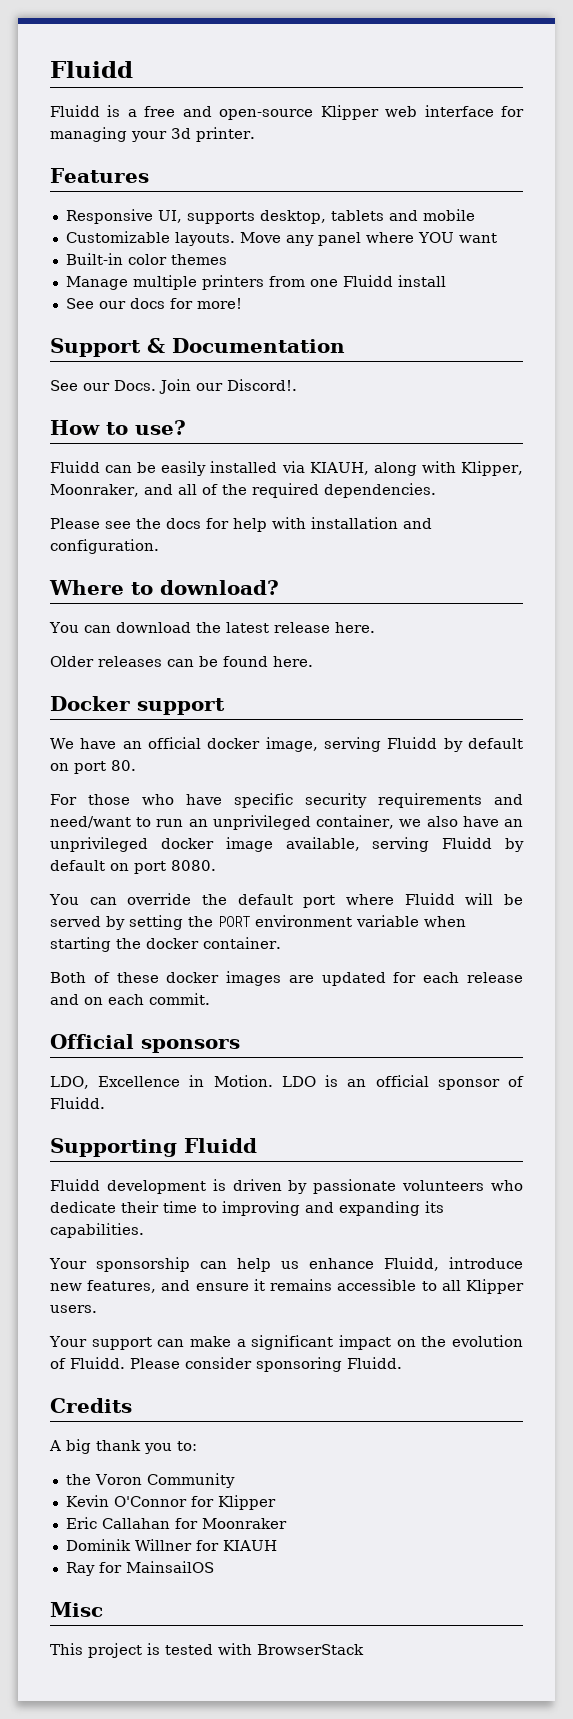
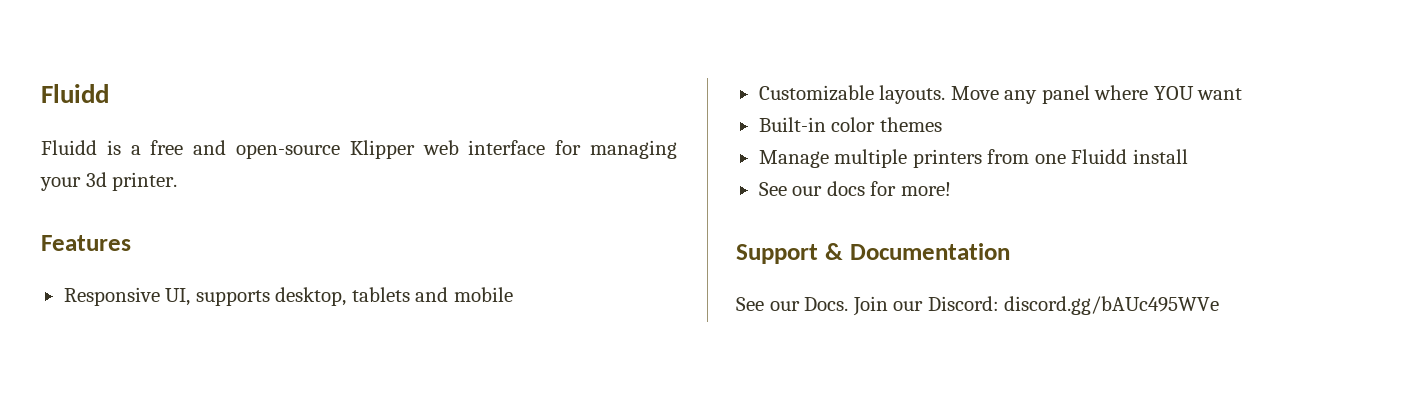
[227,379,297,391] [50,420,186,435] [50,461,524,476] [50,483,436,498] [50,517,432,532] [50,539,159,554] [49,580,279,595] [49,622,375,633] [50,656,313,667] [50,696,225,715] [50,737,523,752] [50,760,136,774] [50,793,523,808] [50,815,523,830] [50,837,524,852] [50,860,216,874] [49,893,523,908] [50,915,466,930] [50,937,281,952] [50,971,523,986] [50,993,210,1005] [50,1034,240,1053] [50,1075,524,1090] [50,1097,105,1109] [50,1138,257,1157] [50,1179,523,1194] [50,1201,444,1216] [50,1223,144,1238] [49,1257,523,1272] [50,1279,524,1294] [50,1305,97,1313] [49,1335,523,1350] [50,1357,402,1372] [50,1398,132,1413] [49,1439,197,1454] [65,1473,235,1488] [65,1495,276,1510] [65,1517,287,1529] [65,1539,277,1551] [65,1561,214,1576] [50,1602,103,1617] [50,1643,364,1658] Discord!. // How to use? // Fluidd can be easily installed via KIAUH, along with Klipper, Moonraker, and all of the required dependencies. // Please see the docs for help with installation and configuration. // Where to download? // You can download the latest release here. // Older releases can be found here. // Docker support // We have an official docker image, serving Fluidd by default on port 80. // For those who have specific security requirements and need/want to run an unprivileged container, we also have an unprivileged docker image available, serving Fluidd by default on port 8080. // You can override the default port where Fluidd will be served by setting the PORT environment variable when starting the docker container. // Both of these docker images are updated for each release and on each commit. // Official sponsors // LDO, Excellence in Motion. LDO is an official sponsor of Fluidd. // Supporting Fluidd // Fluidd development is driven by passionate volunteers who dedicate their time to improving and expanding its capabilities. // Your sponsorship can help us enhance Fluidd, introduce new features, and ensure it remains accessible to all Klipper users. // Your support can make a significant impact on the evolution of Fluidd. Please consider sponsoring Fluidd. // Credits // A big thank you to: // the Voron Community // Kevin O'Connor for Klipper // Eric Callahan for Moonraker // Dominik Willner for KIAUH // Ray for MainsailOS // Misc // This project is tested with BrowserStack -> [927,296,1220,315] Discord: discord.gg/bAUc495WVe

